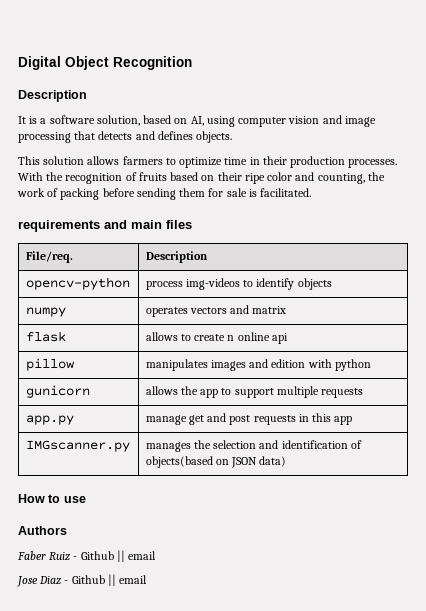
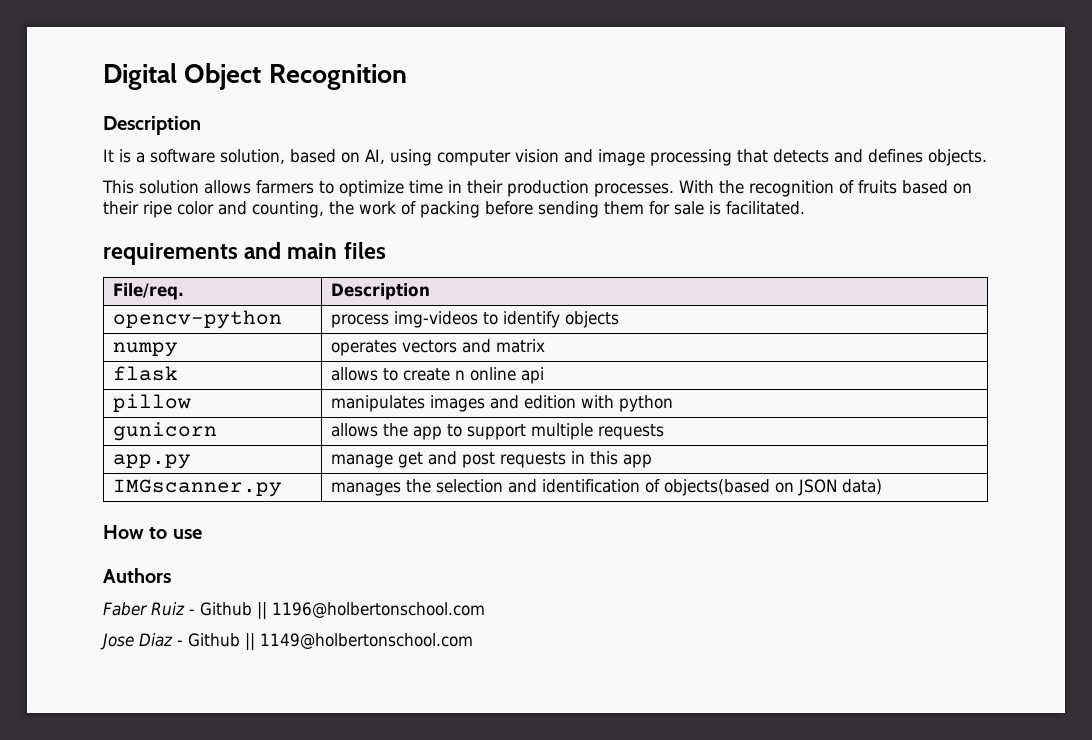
[128,551,157,560] email -> [272,602,485,618] 1196@holbertonschool.com
[119,575,148,584] email -> [260,633,473,649] 1149@holbertonschool.com

